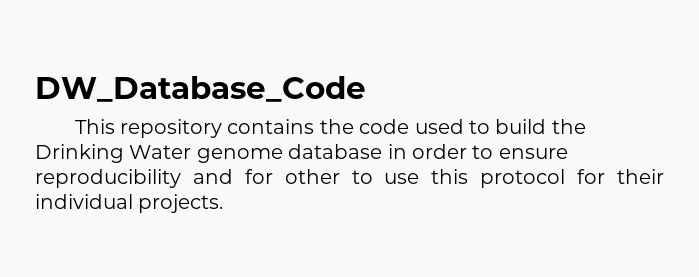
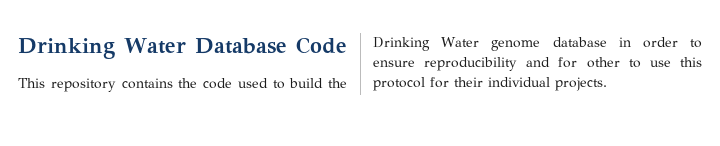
[35,76,366,102] DW_Database_Code -> [18,37,347,59] Drinking Water Database Code

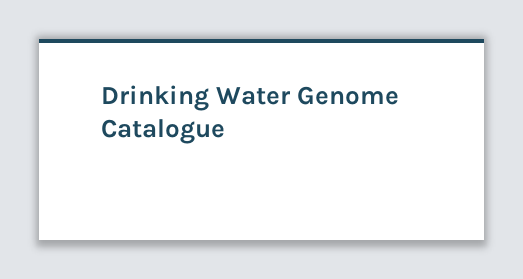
[18,37,347,59] [18,78,347,92] [373,37,702,51] [373,57,702,71] [373,77,607,91] Drinking Water Database Code // This repository contains the code used to build the Drinking Water genome database in order to ensure reproducibility and for other to use this protocol for their individual projects. -> [101,85,400,111] [101,119,225,144] Drinking Water Genome Catalogue

